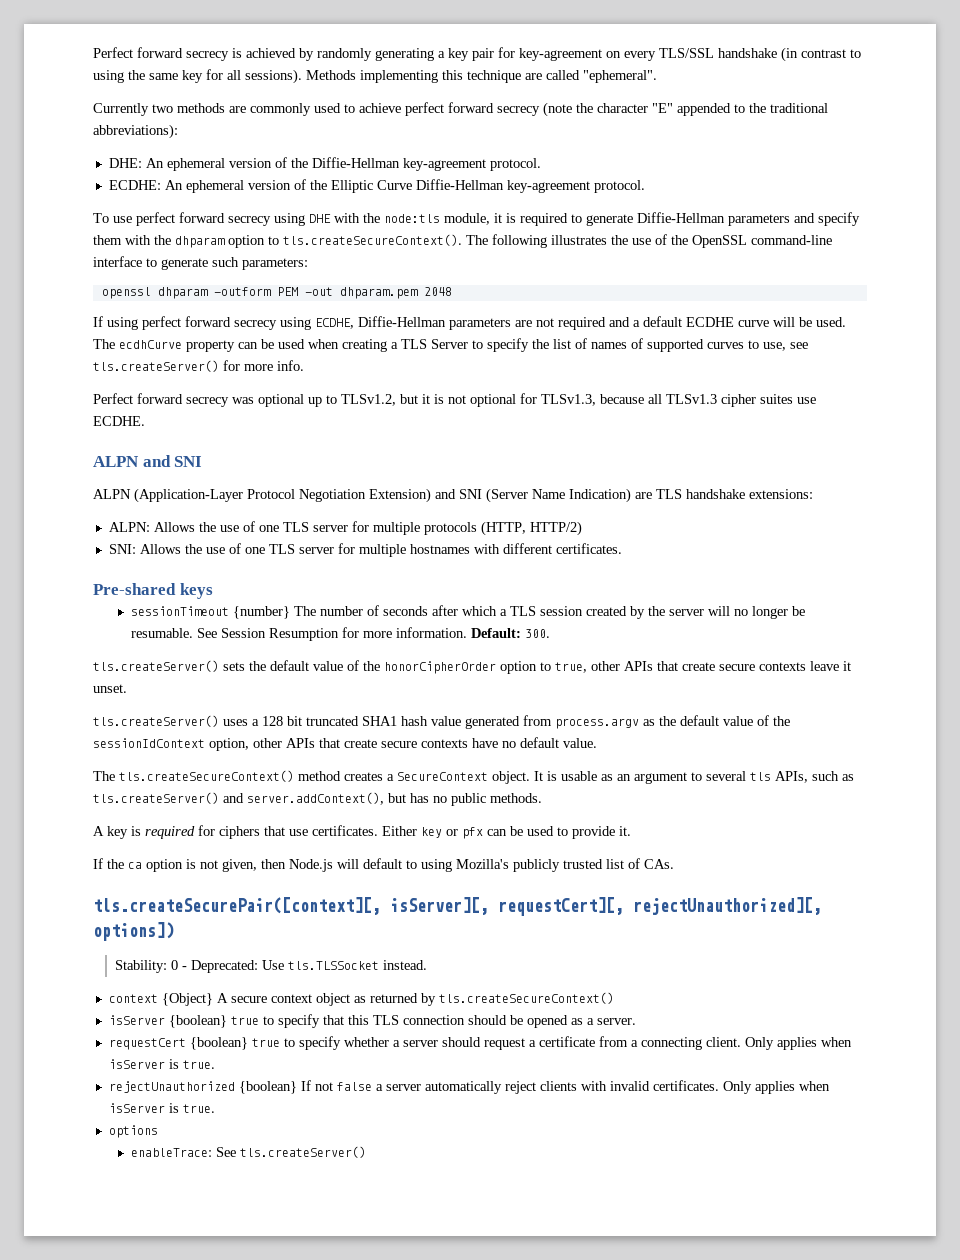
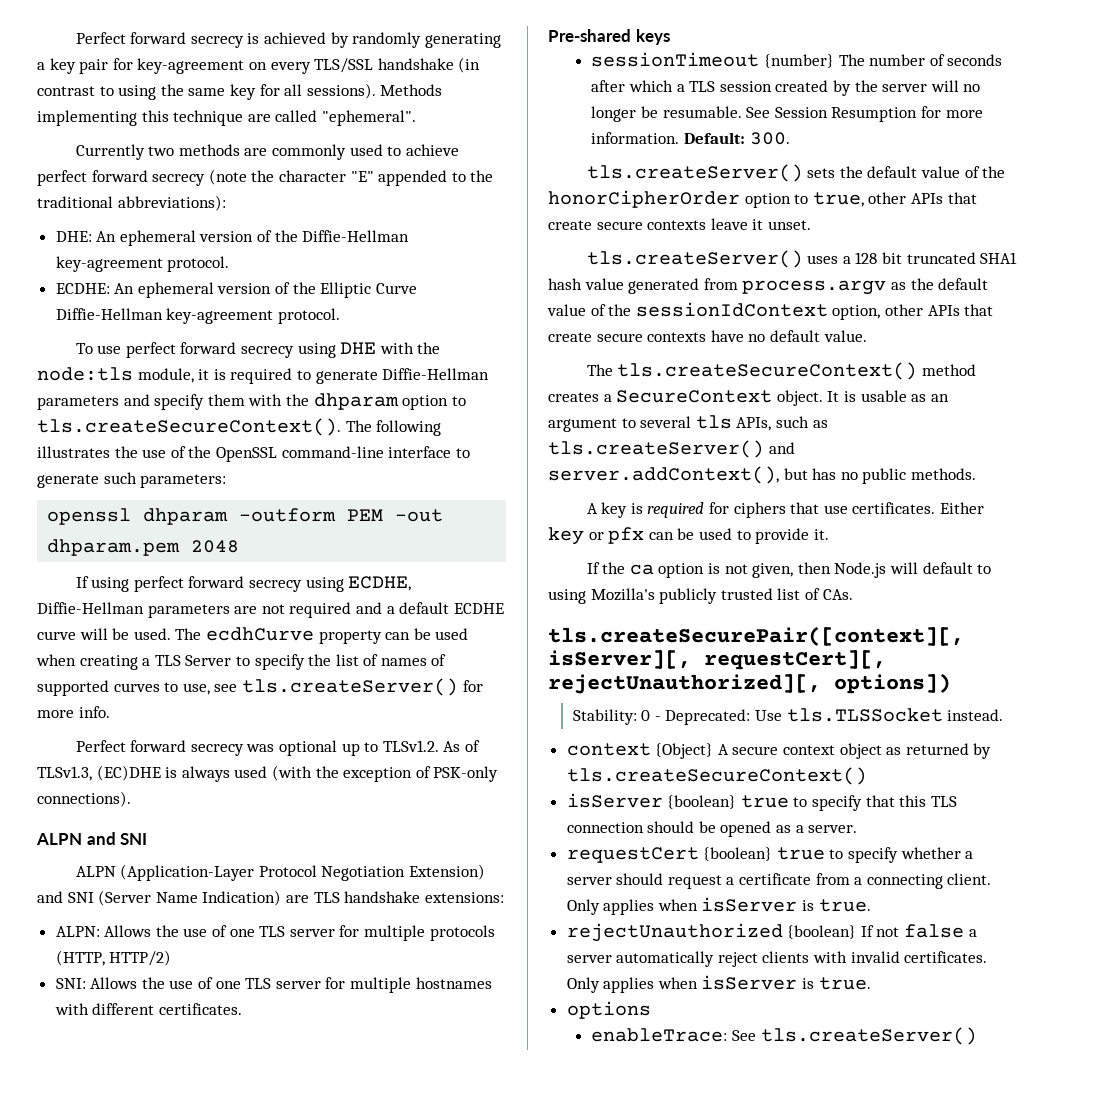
[341,393,816,407] [93,416,145,426] TLSv1.2, but it is not optional for TLSv1.3, because all TLSv1.3 cipher suites use ECDHE. -> [382,740,480,752] [37,765,499,782] [37,791,131,807] TLSv1.2. As of TLSv1.3, (EC)DHE is always used (with the exception of PSK-only connections).

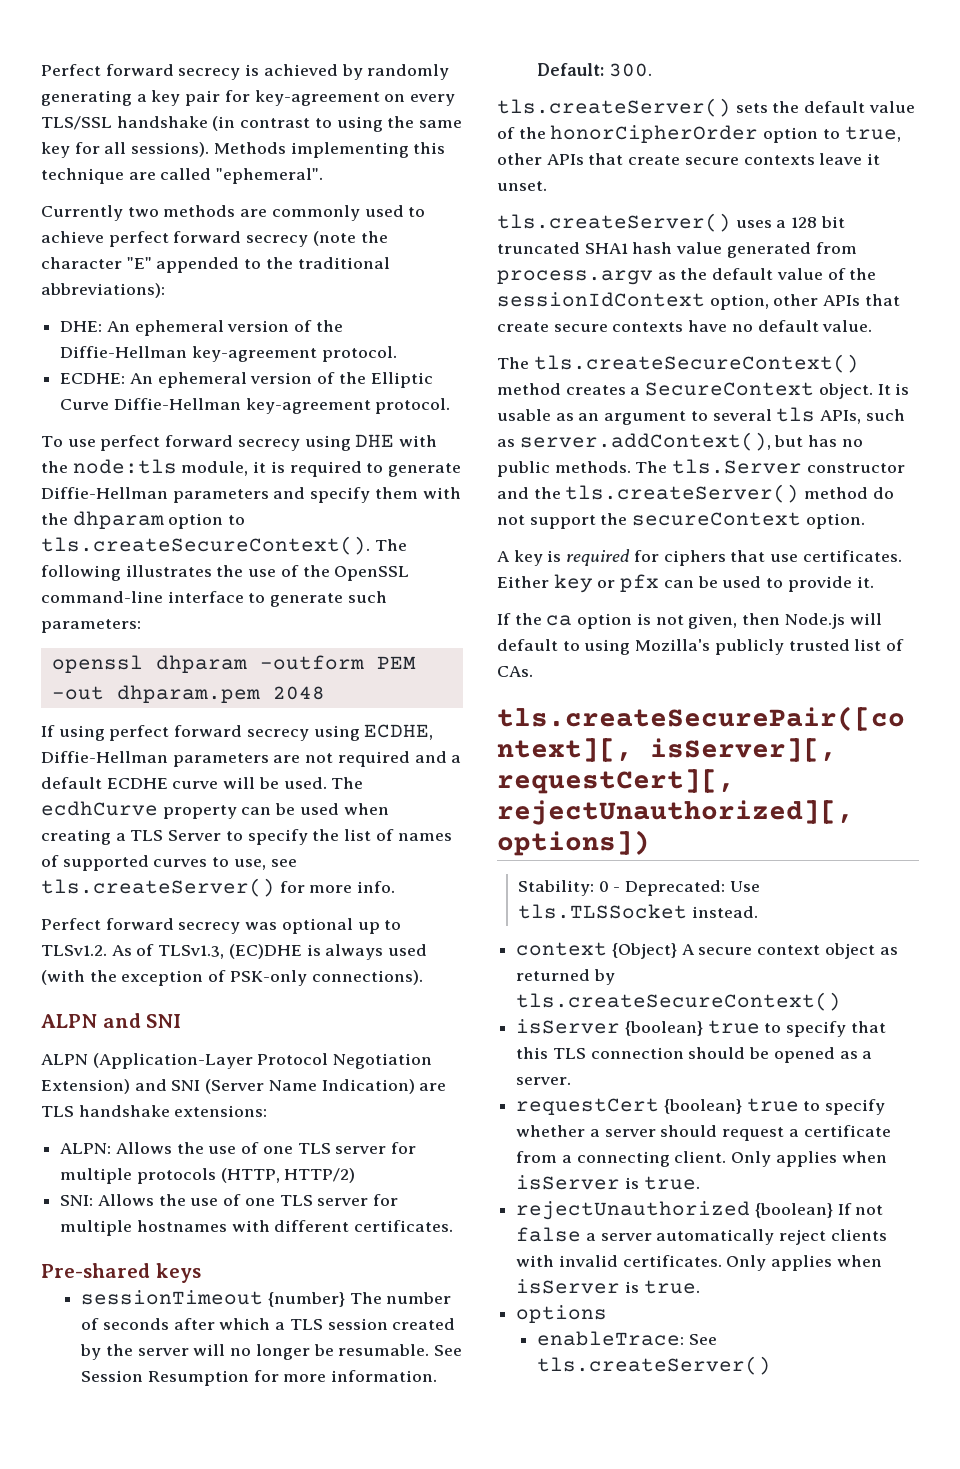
[548,440,795,458] tls.createServer() and -> (515, 443) none
(976, 474) none -> [635,459,905,474] [497,484,894,503] [497,512,865,529] The tls.Server constructor and the tls.createServer() method do not support the secureContext option.

